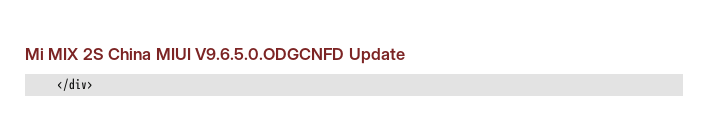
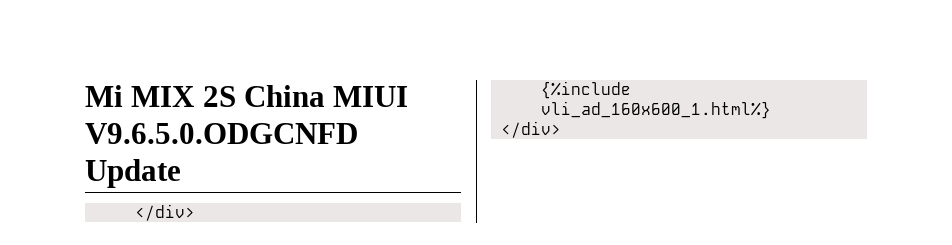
(93, 84) none -> [541,81,632,99] [541,101,772,119] [501,121,562,138] // {%include vli_ad_160x600_1.html%} // </div>

